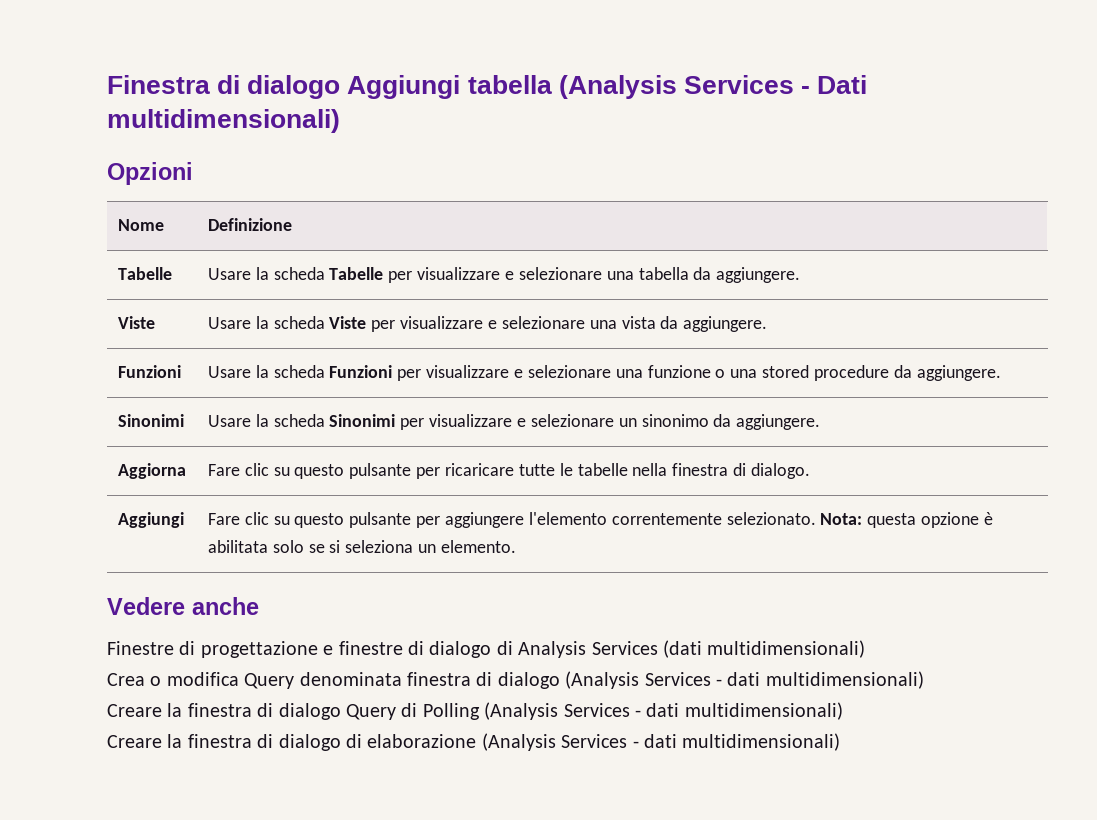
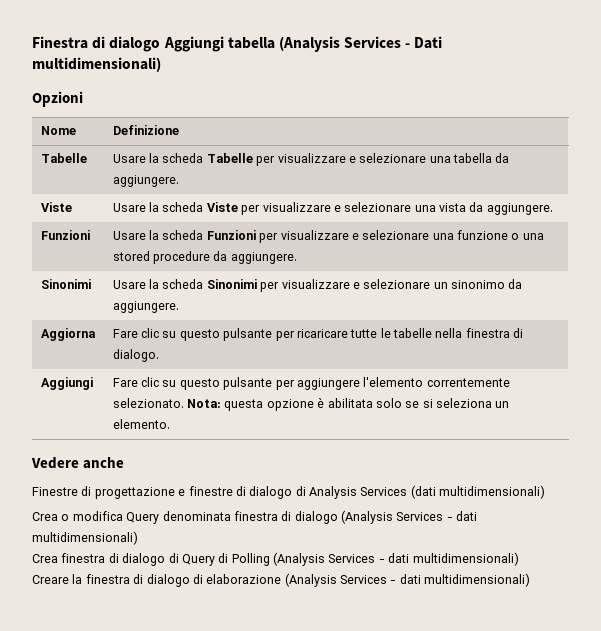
[107,703,341,720] Creare la finestra di dialogo -> [32,553,179,566] Crea finestra di dialogo di

